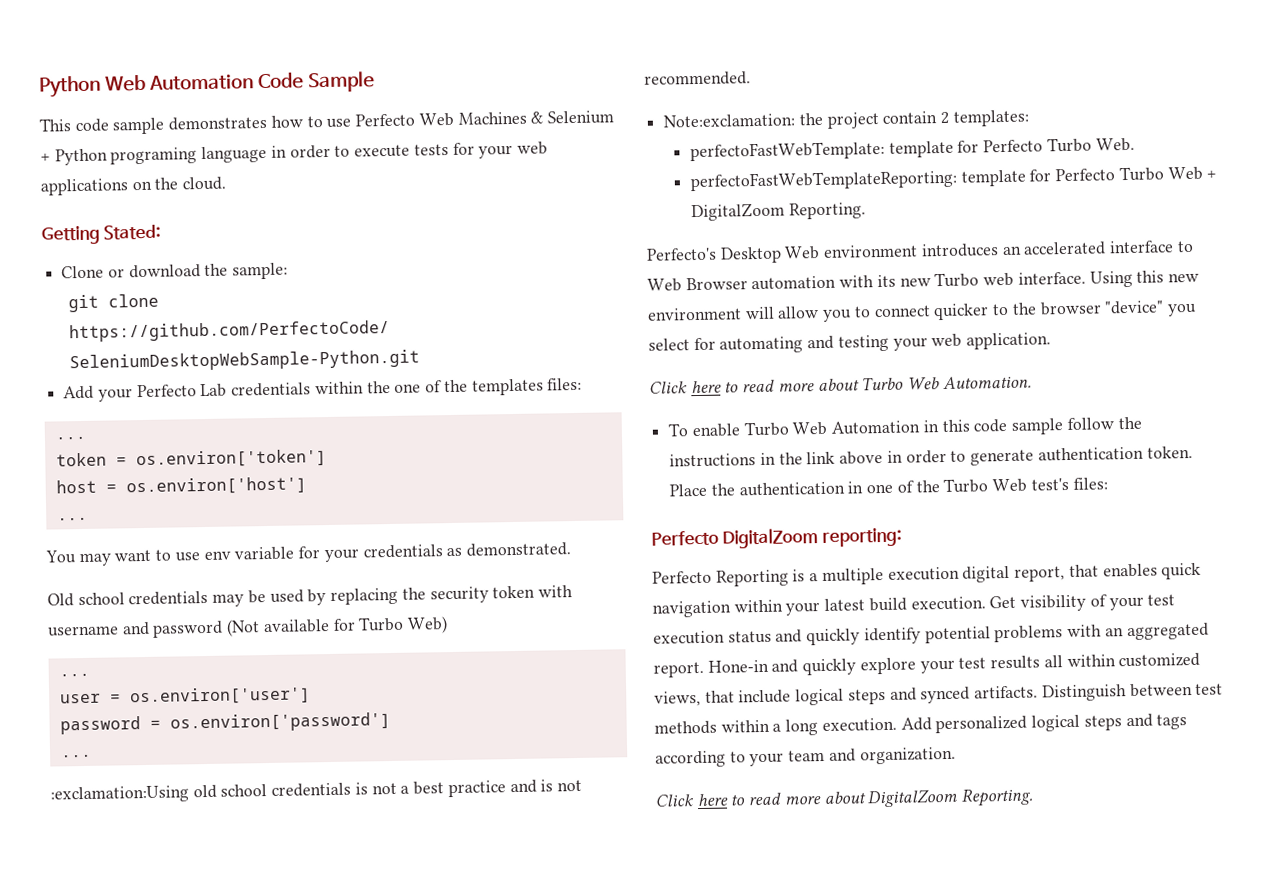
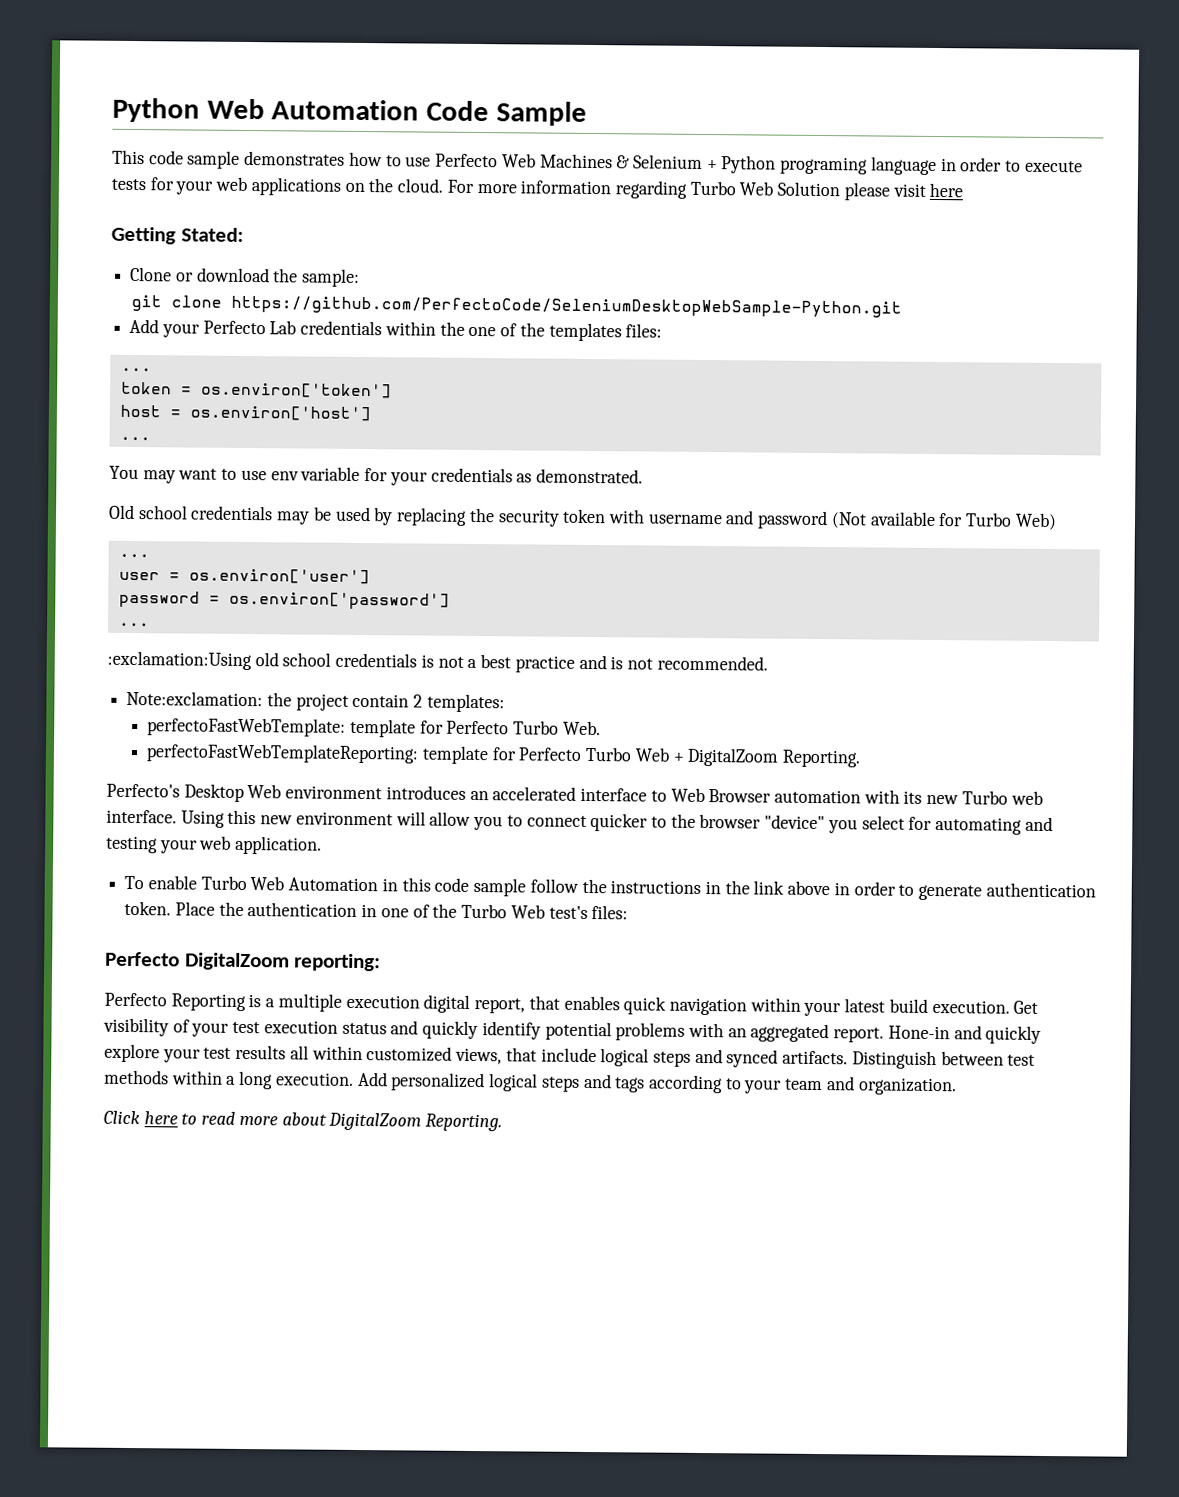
(227, 183) none -> [446,179,964,201] For more information regarding Turbo Web Solution please visit here
[649,375,1032,394] // Click here to read more about Turbo Web Automation. -> (323, 845) none

